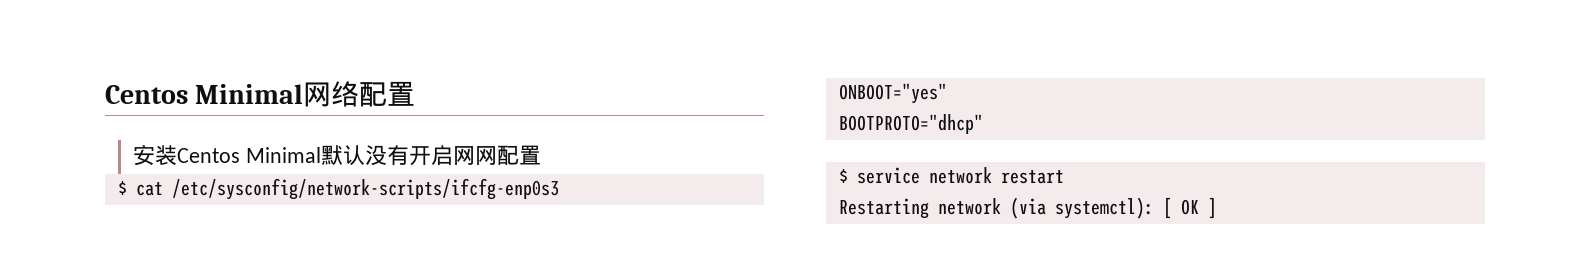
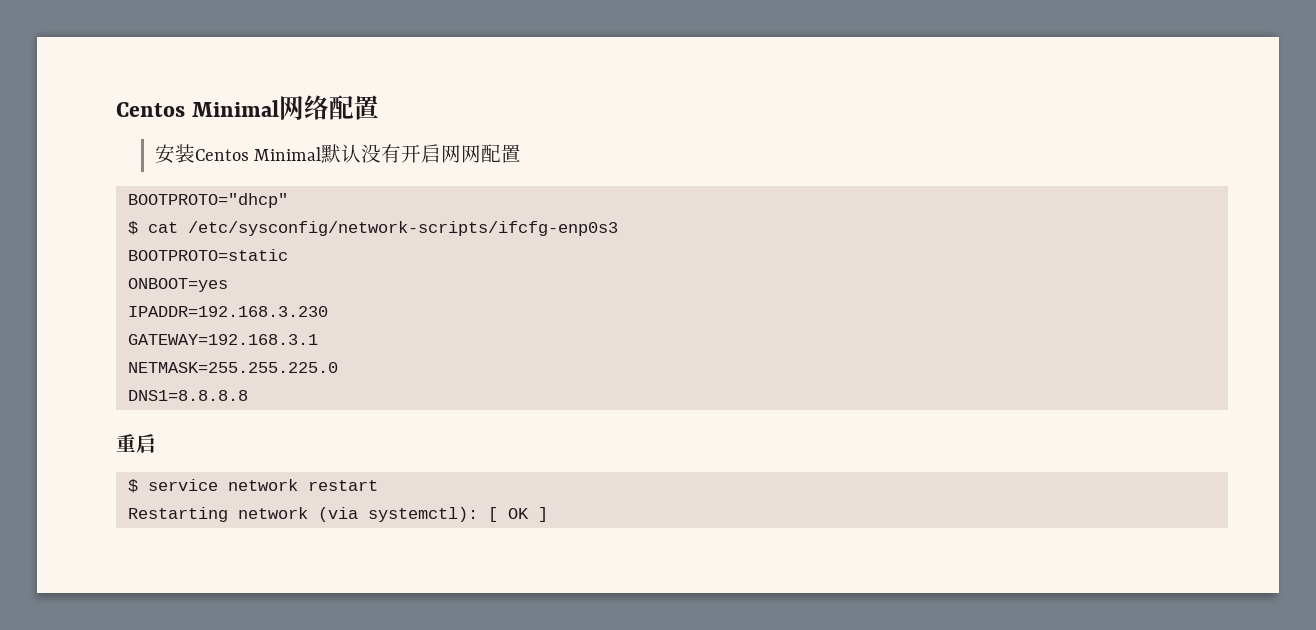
(541, 155) none -> [127,193,288,208] // BOOTPROTO="dhcp"
[838,83,947,104] [838,114,983,134] ONBOOT="yes" // BOOTPROTO="dhcp" -> [127,249,288,261] [127,278,228,292] [127,306,328,317] [127,334,318,345] [127,362,338,373] [127,390,248,401] [116,434,156,453] BOOTPROTO=static // ONBOOT=yes // IPADDR=192.168.3.230 // GATEWAY=192.168.3.1 // NETMASK=255.255.225.0 // DNS1=8.8.8.8 // 重启

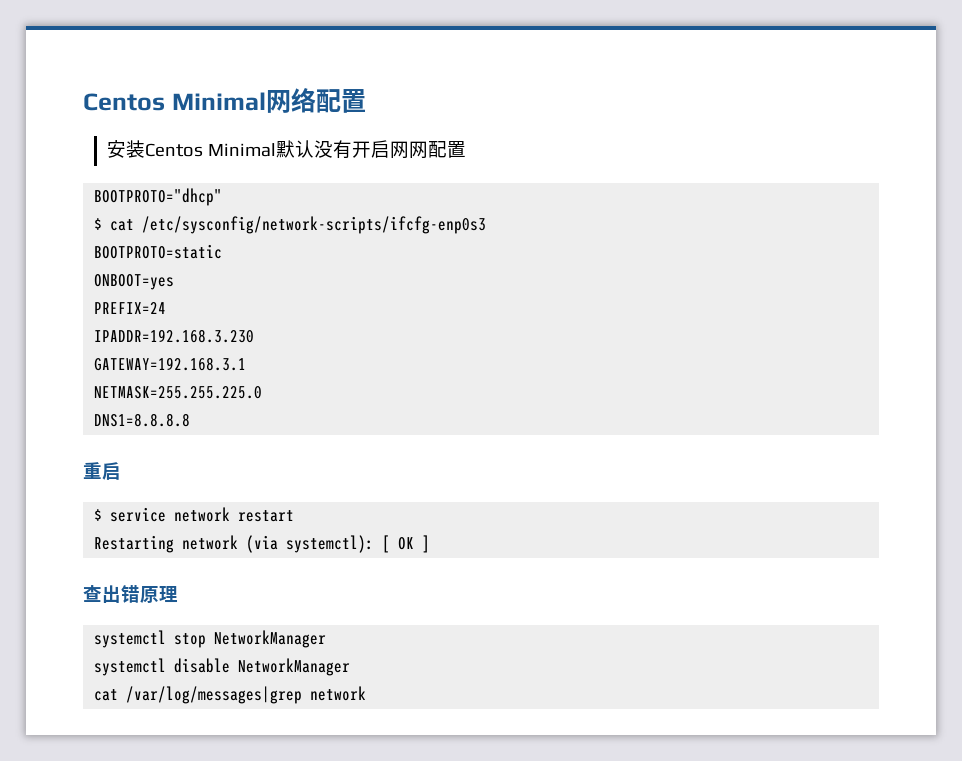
(228, 285) none -> [94,302,167,314] // PREFIX=24
(548, 514) none -> [83,585,178,603] [94,630,327,648] [94,658,351,676] [94,686,367,704] // 查出错原理 // systemctl stop NetworkManager // systemctl disable NetworkManager // cat /var/log/messages|grep network

